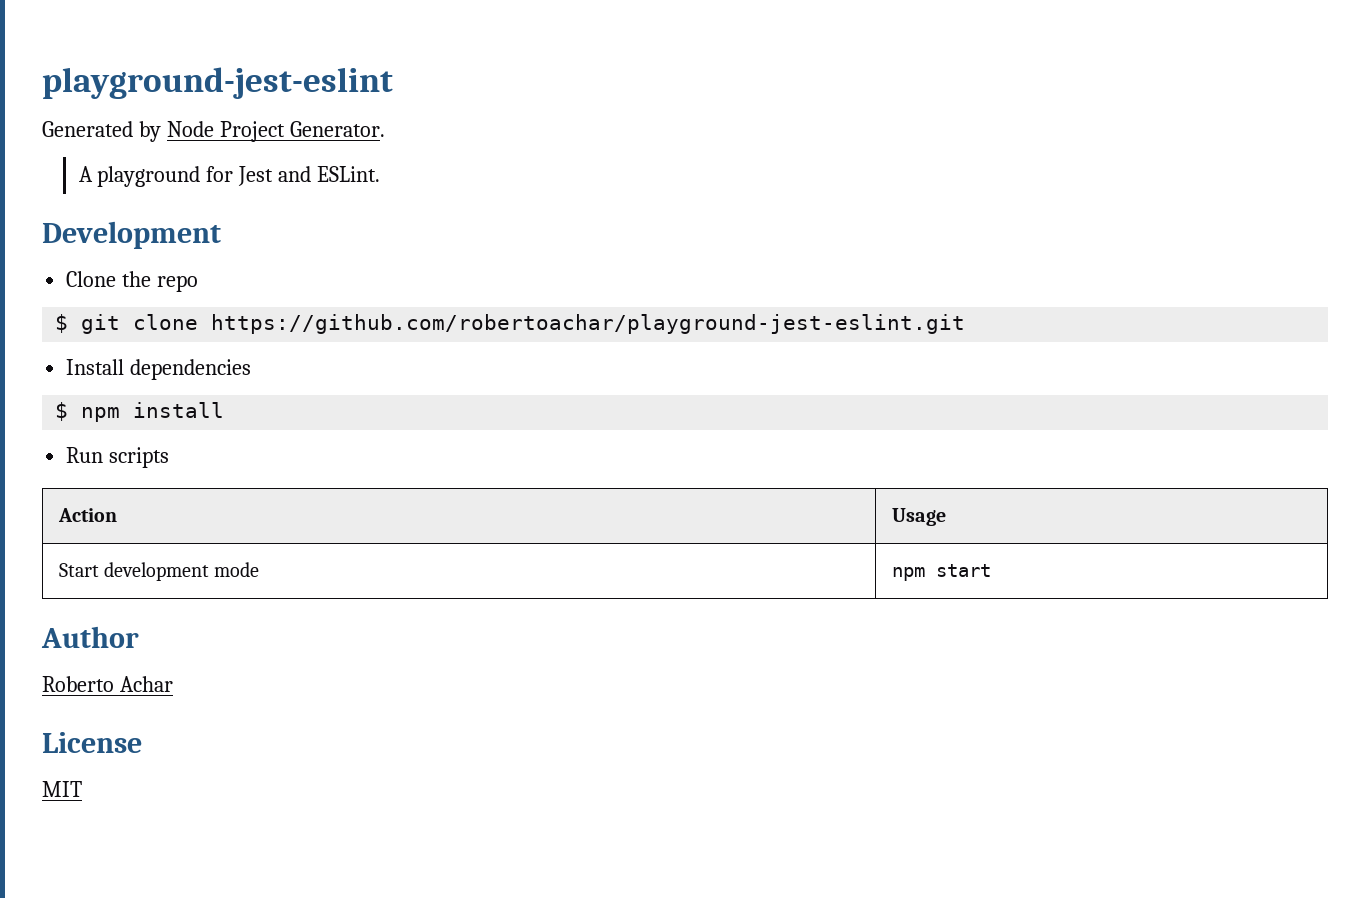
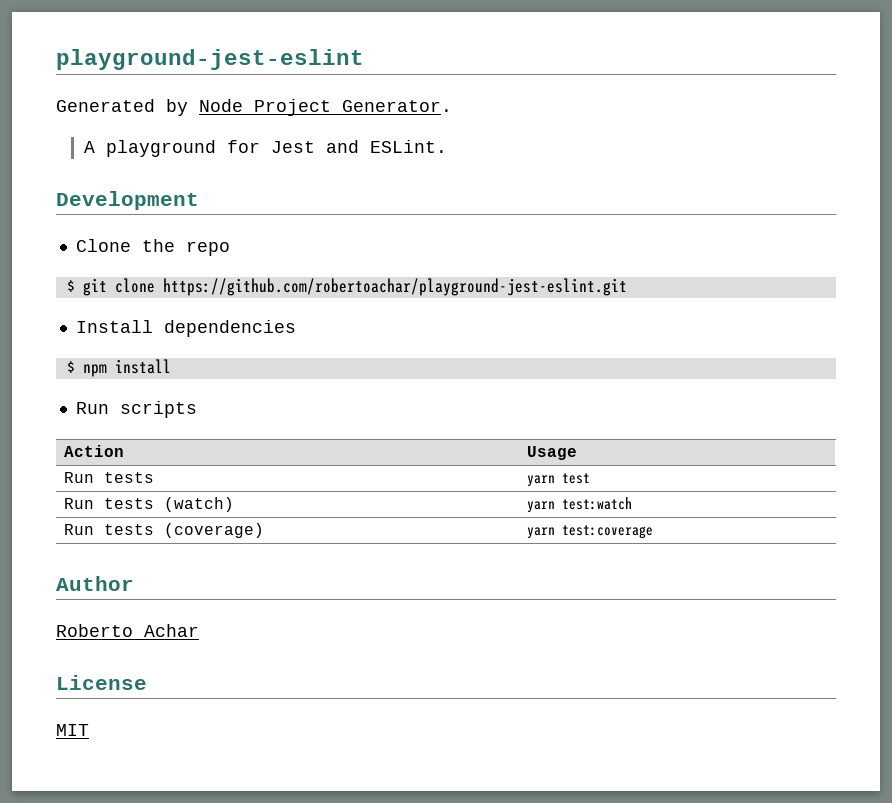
[58,562,260,581] [891,564,991,581] Start development mode | npm start -> [64,472,155,483] [527,473,591,487] [64,497,235,512] [527,497,633,513] [64,523,265,538] [527,525,654,539] Run tests | yarn test // Run tests (watch) | yarn test:watch // Run tests (coverage) | yarn test:coverage

